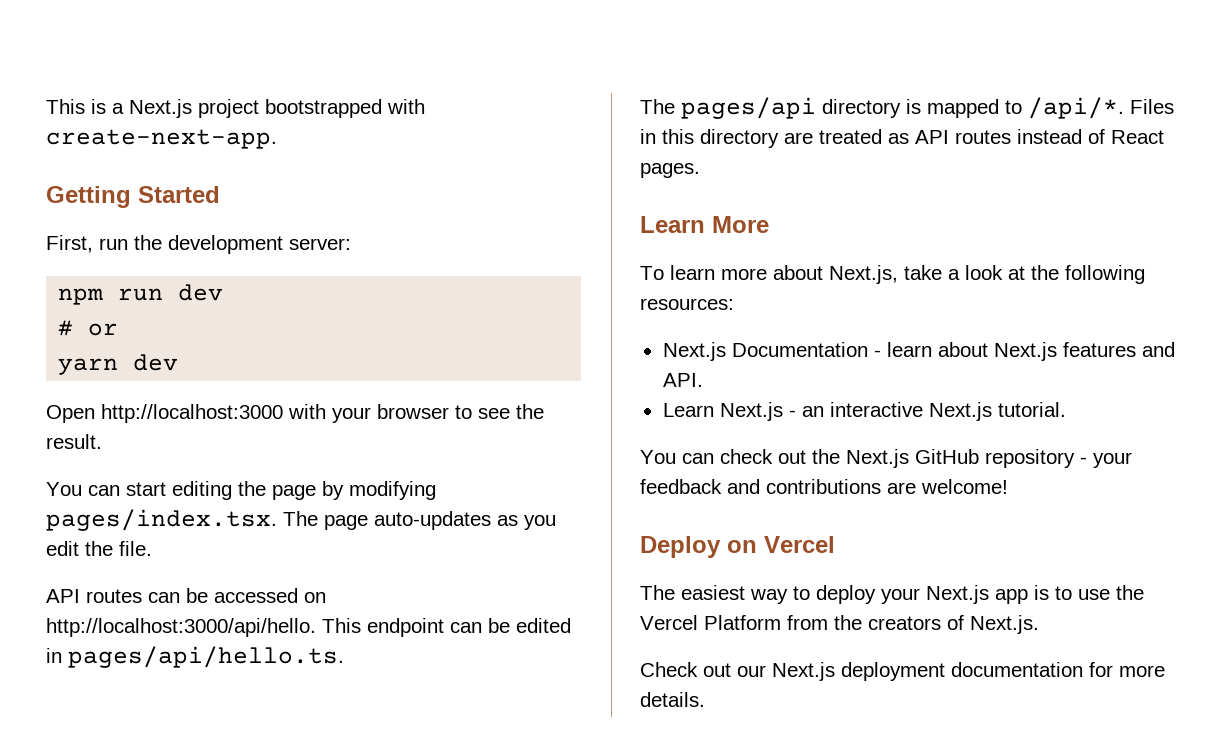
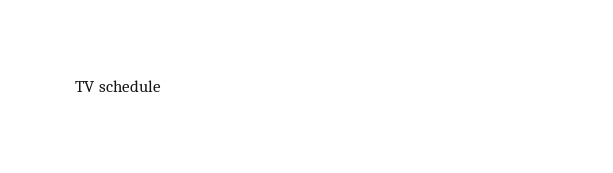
[46,99,425,118] [46,129,277,149] [46,186,220,208] [46,235,351,254] [58,284,224,305] [58,320,119,336] [58,354,179,375] [46,404,544,423] [46,434,102,449] [46,481,436,500] [46,509,556,531] [46,541,152,556] [46,588,326,603] [46,618,571,637] [46,646,344,668] [640,97,1174,119] [640,129,1164,148] [640,163,700,178] [640,216,769,233] [640,265,1145,284] [640,298,734,310] [662,342,1175,361] [662,373,703,387] [662,402,1066,421] [640,449,1132,468] [640,479,1008,494] [640,536,835,558] [640,585,1144,604] [640,615,1039,634] [640,662,1165,681] [640,692,705,707] This is a Next.js project bootstrapped with create-next-app. // Getting Started // First, run the development server: // npm run dev // # or // yarn dev // Open http://localhost:3000 with your browser to see the result. // You can start editing the page by modifying pages/index.tsx. The page auto-updates as you edit the file. // API routes can be accessed on http://localhost:3000/api/hello. This endpoint can be edited in pages/api/hello.ts. // The pages/api directory is mapped to /api/*. Files in this directory are treated as API routes instead of React pages. // Learn More // To learn more about Next.js, take a look at the following resources: // Next.js Documentation - learn about Next.js features and API. // Learn Next.js - an interactive Next.js tutorial. // You can check out the Next.js GitHub repository - your feedback and contributions are welcome! // Deploy on Vercel // The easiest way to deploy your Next.js app is to use the Vercel Platform from the creators of Next.js. // Check out our Next.js deployment documentation for more details. -> [75,80,161,92] TV schedule

